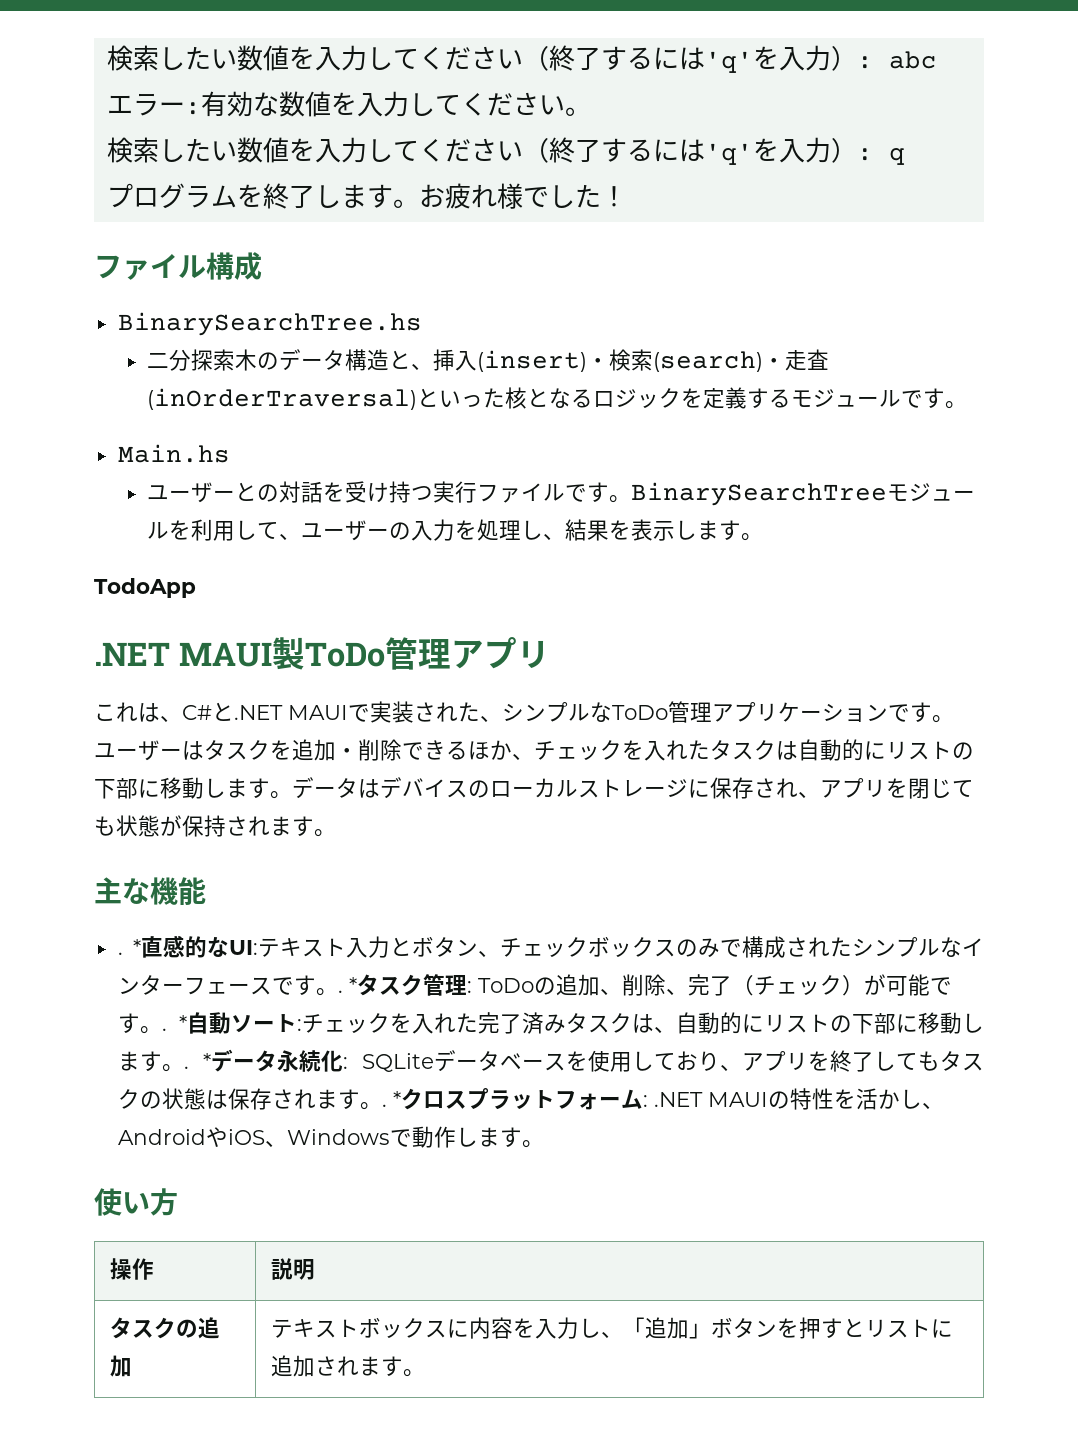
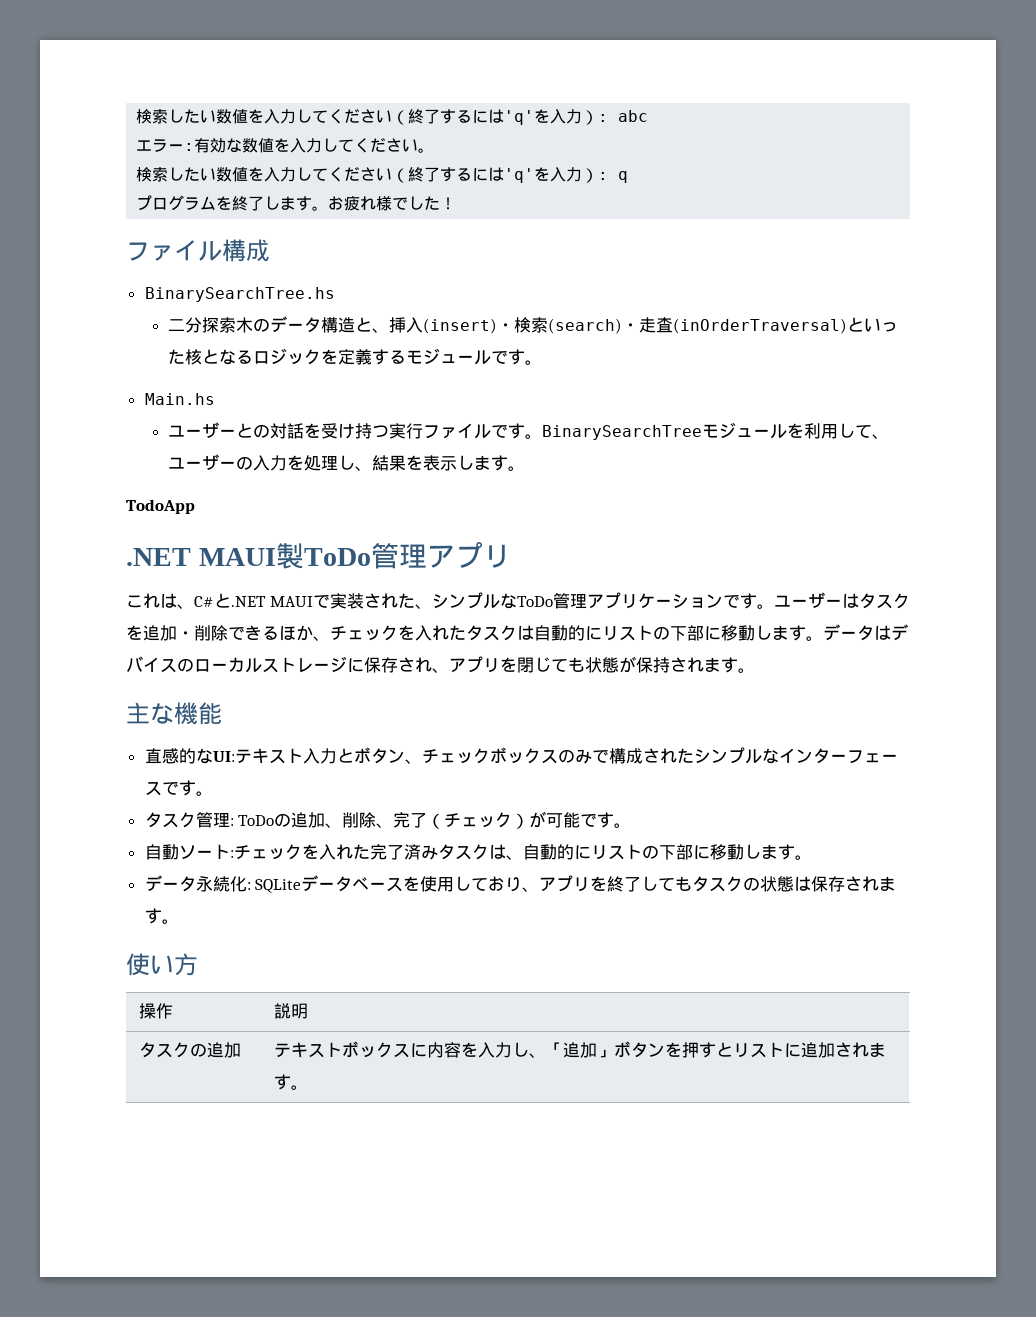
[117,939,142,955] . * -> (222, 713) none
[337,977,357,993] . * -> (213, 793) //
[161,1015,188,1031] . * -> (632, 825) //
[183,1053,211,1069] . * -> (812, 857) //
[381,1088,944,1110] [117,1126,544,1148] . *クロスプラットフォーム: .NET MAUIの特性を活かし、AndroidやiOS、Windowsで動作します。 -> (179, 921) none

